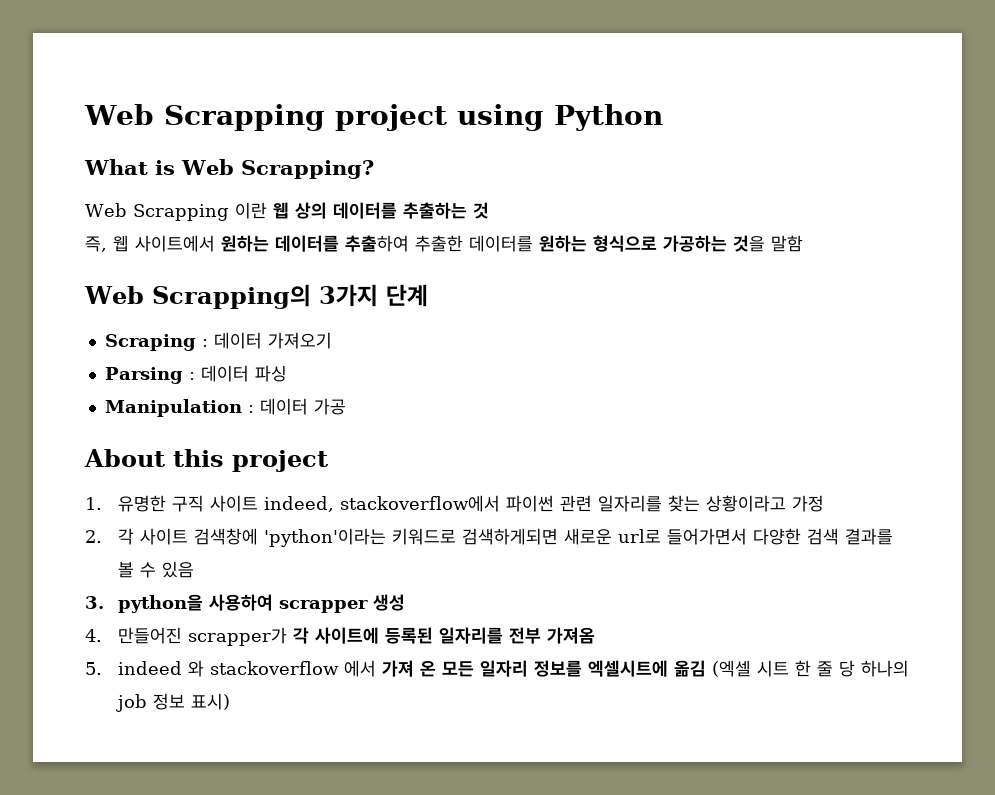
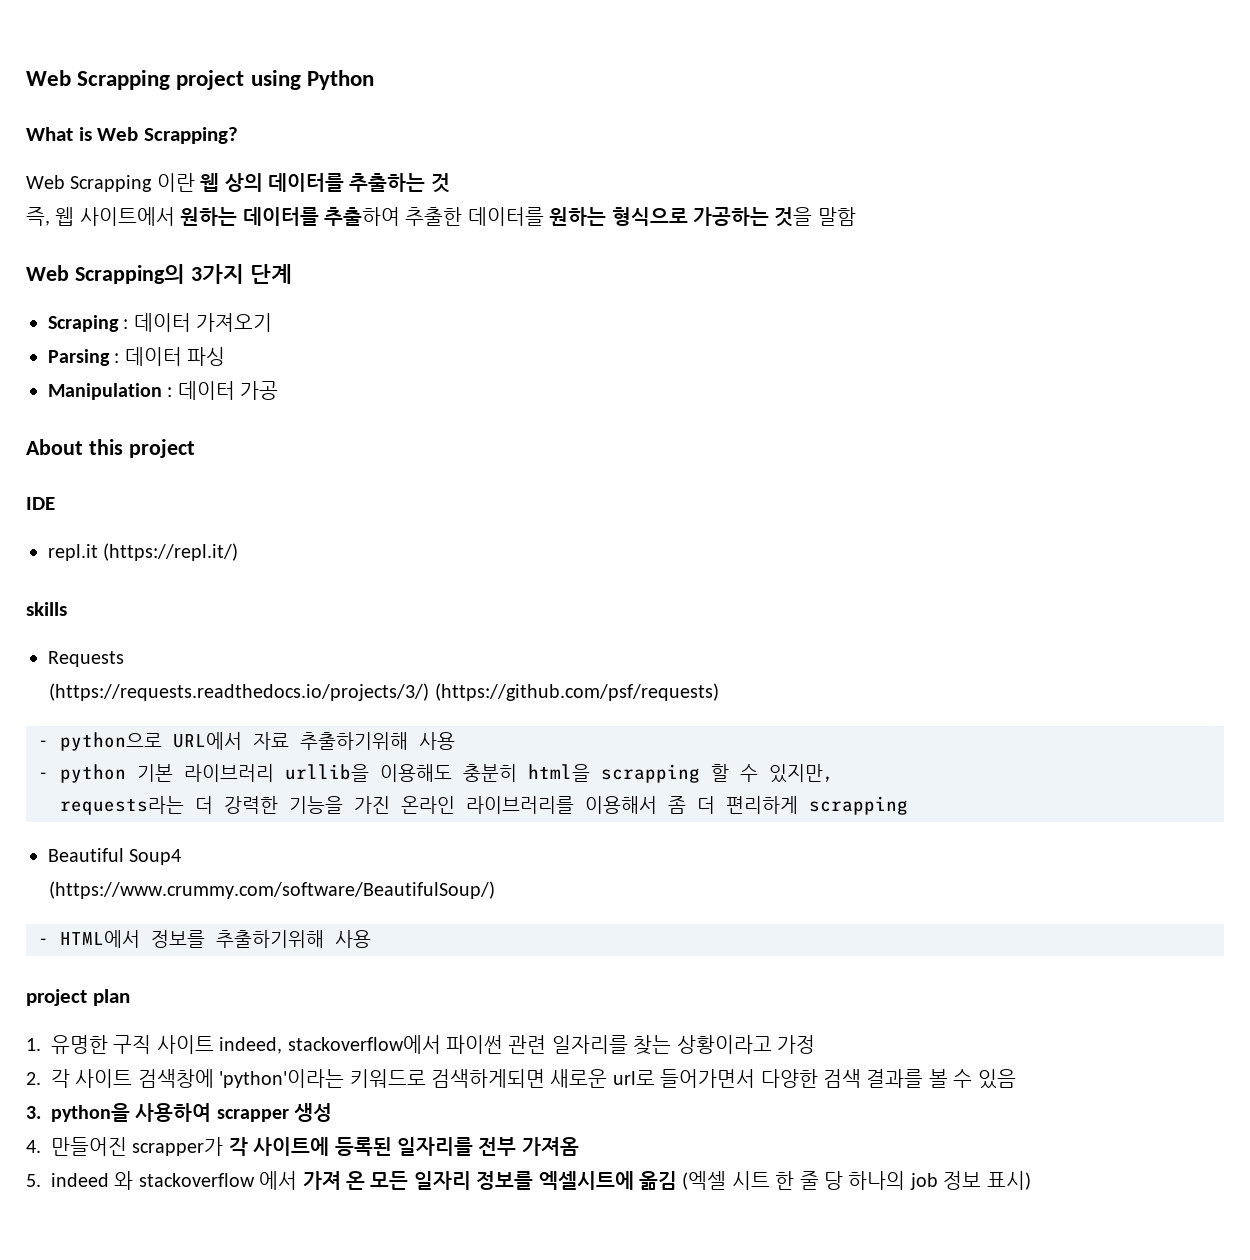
(328, 461) none -> [26,497,55,510] [48,543,239,561] [26,602,67,616] [48,651,124,667] [49,683,719,701] [38,732,455,751] [38,764,834,783] [60,796,908,815] [48,848,182,865] [49,881,496,899] [38,930,371,948] [26,989,130,1006] // IDE // repl.it (https://repl.it/) // skills // Requests // (https://requests.readthedocs.io/projects/3/) (https://github.com/psf/requests) // - python으로 URL에서 자료 추출하기위해 사용 // - python 기본 라이브러리 urllib을 이용해도 충분히 html을 scrapping 할 수 있지만, // requests라는 더 강력한 기능을 가진 온라인 라이브러리를 이용해서 좀 더 편리하게 scrapping // Beautiful Soup4 // (https://www.crummy.com/software/BeautifulSoup/) // - HTML에서 정보를 추출하기위해 사용 // project plan

